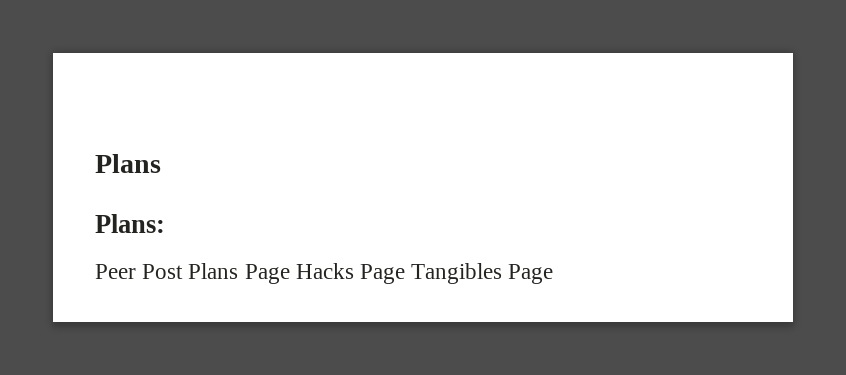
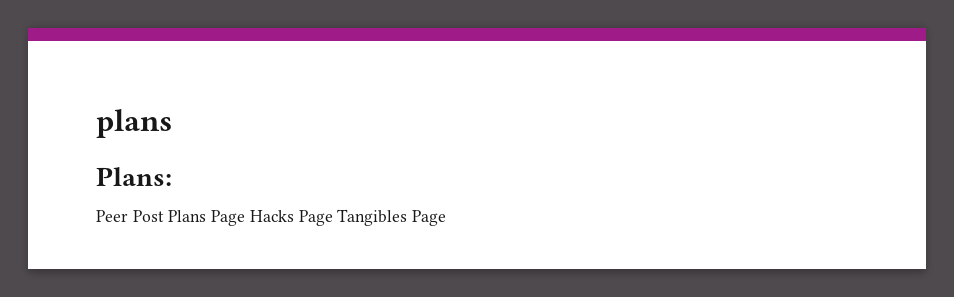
[95,154,161,173] Plans -> [96,109,172,138] plans

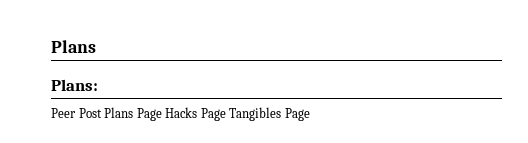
[96,109,172,138] plans -> [51,40,96,53] Plans

